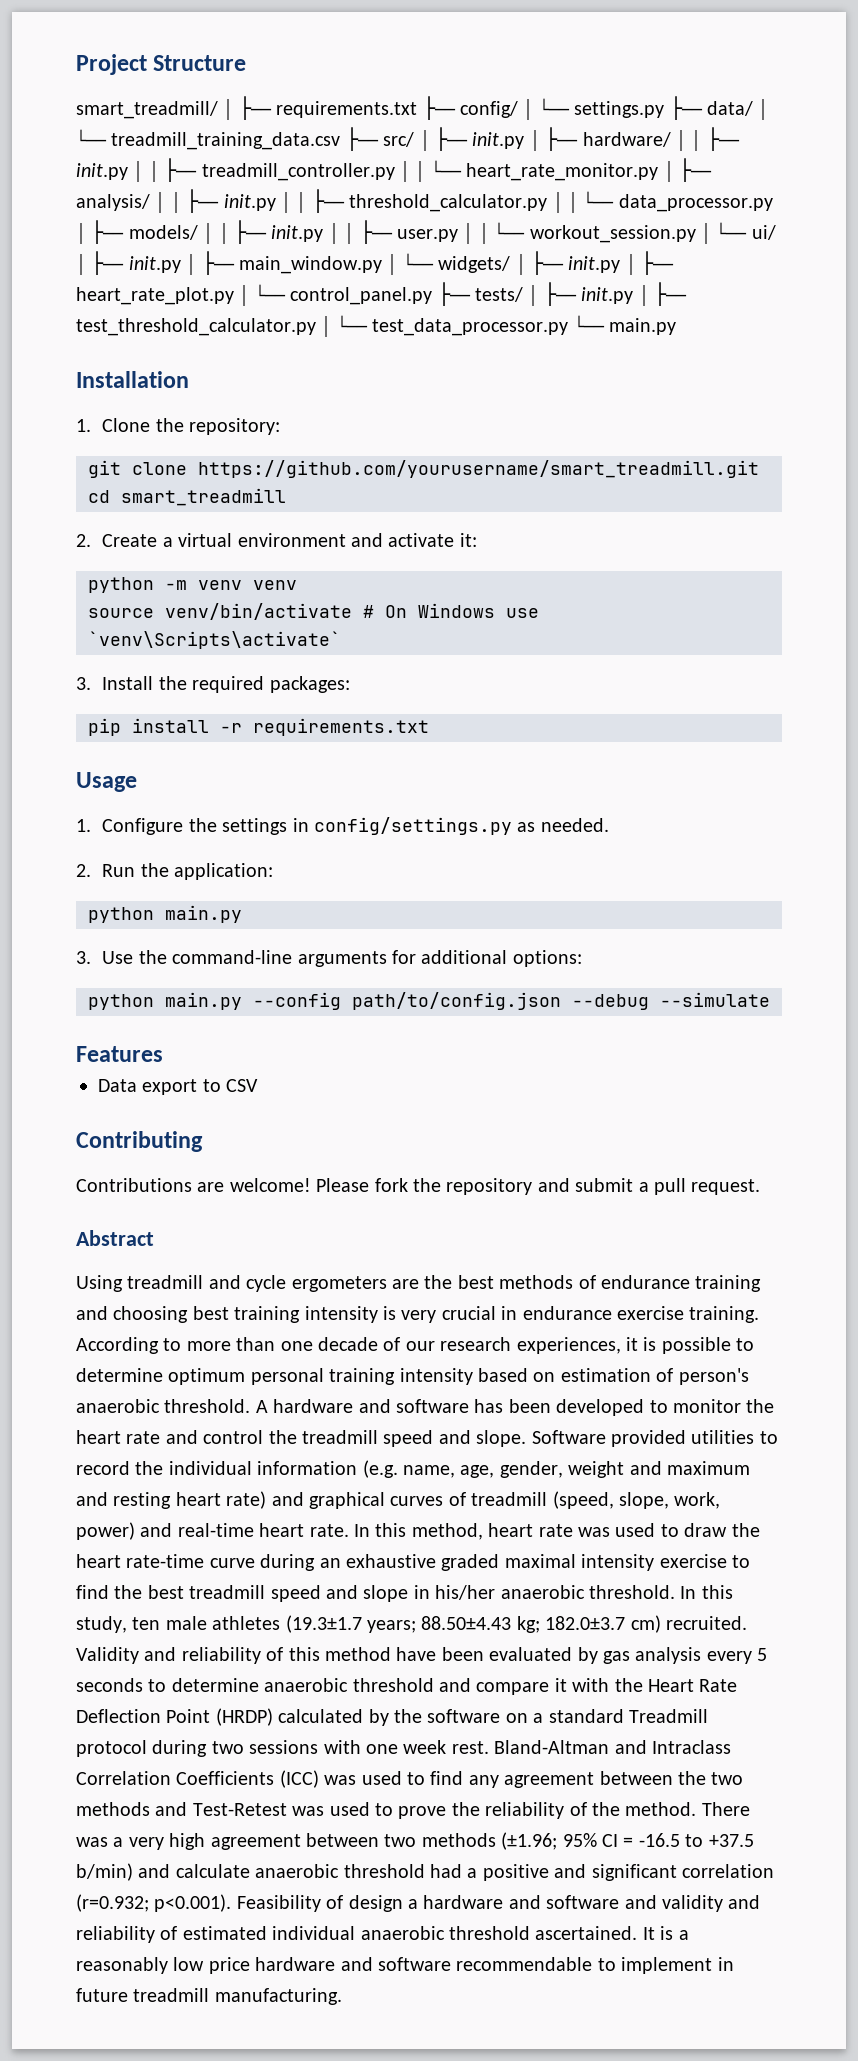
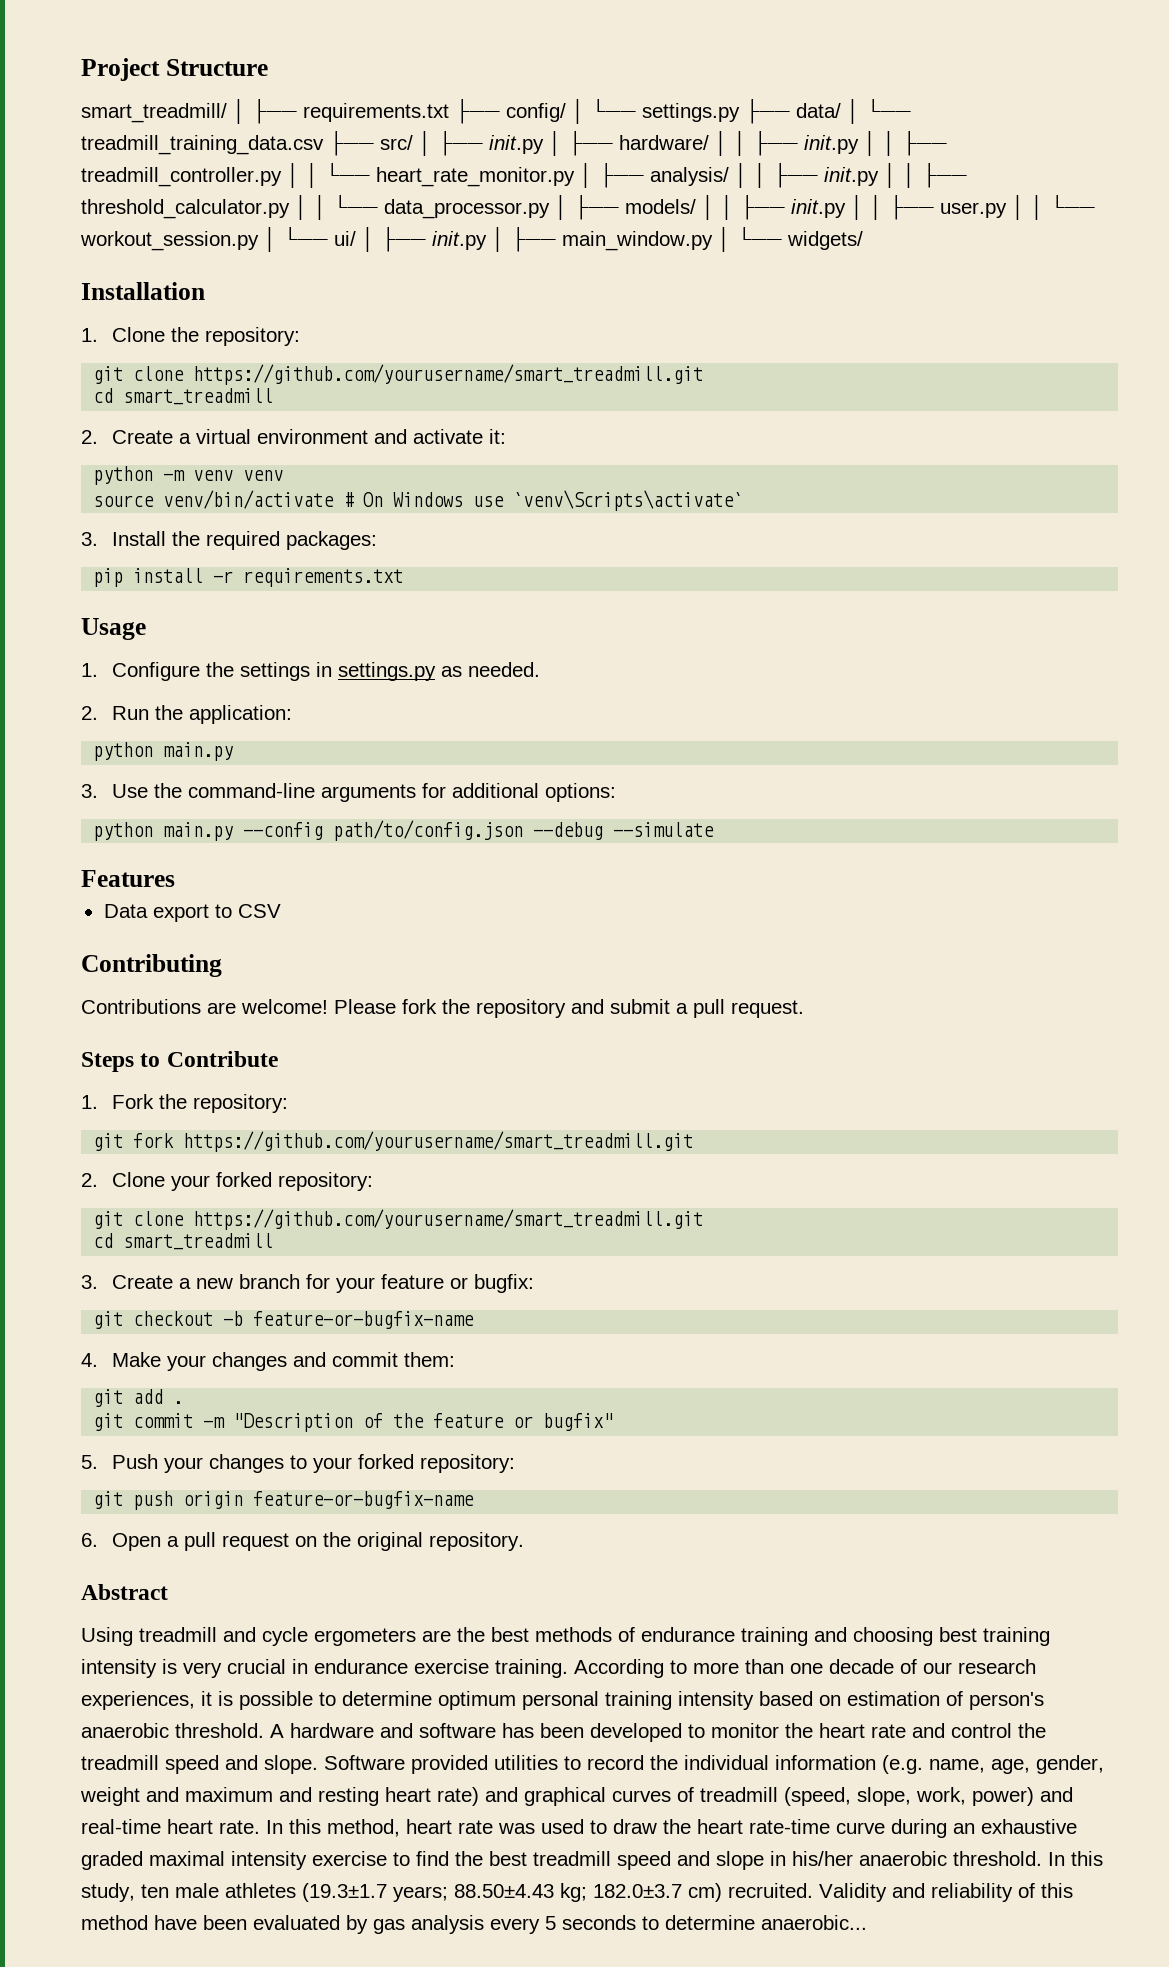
[515,251,675,275] [76,282,687,306] [76,315,676,337] │ ├── init.py │ ├── heart_rate_plot.py │ └── control_panel.py ├── tests/ │ ├── init.py │ ├── test_threshold_calculator.py │ └── test_data_processor.py └── main.py -> (863, 240) none
[313,817,512,835] config/settings.py -> [338,662,437,681] settings.py
(761, 1187) none -> [81,1051,278,1072] [81,1094,289,1113] [93,1131,694,1152] [81,1172,374,1191] [93,1209,704,1230] [93,1233,274,1250] [81,1274,535,1293] [93,1311,475,1329] [81,1352,456,1371] [93,1389,184,1407] [93,1413,614,1432] [81,1454,516,1473] [93,1491,475,1510] [81,1532,525,1551] // Steps to Contribute // 1. Fork the repository: // git fork https://github.com/yourusername/smart_treadmill.git // 2. Clone your forked repository: // git clone https://github.com/yourusername/smart_treadmill.git // cd smart_treadmill // 3. Create a new branch for your feature or bugfix: // git checkout -b feature-or-bugfix-name // 4. Make your changes and commit them: // git add . // git commit -m "Description of the feature or bugfix" // 5. Push your changes to your forked repository: // git push origin feature-or-bugfix-name // 6. Open a pull request on the original repository.
[264,1678,738,1695] [76,1708,708,1726] [76,1740,731,1757] [76,1770,744,1788] [76,1802,750,1819] [76,1832,754,1850] [76,1863,774,1881] [76,1894,761,1912] [76,1926,689,1943] [76,1957,734,1974] [76,1988,342,2005] anaerobic threshold and compare it with the Heart Rate Deflection Point (HRDP) calculated by the software on a standard Treadmill protocol during two sessions with one week rest. Bland-Altman and Intraclass Correlation Coefficients (ICC) was used to find any agreement between the two methods and Test-Retest was used to prove the reliability of the method. There was a very high agreement between two methods (±1.96; 95% CI = -16.5 to +37.5 b/min) and calculate anaerobic threshold had a positive and significant correlation (r=0.932; p<0.001). Feasibility of design a hardware and software and validity and reliability of estimated individual anaerobic threshold ascertained. It is a reasonably low price hardware and software recommendable to implement in future treadmill manufacturing. -> [761,1915,867,1930] anaerobic...

